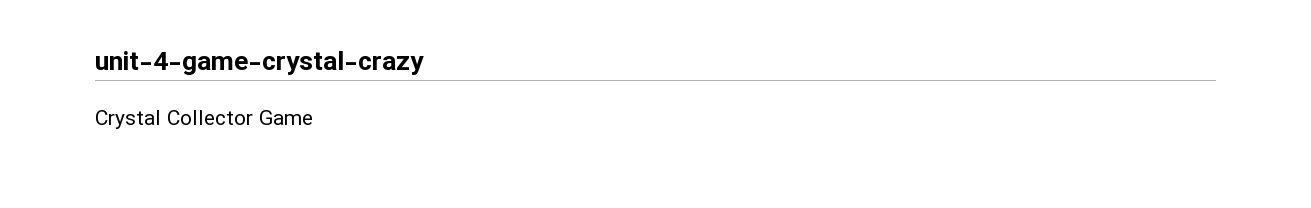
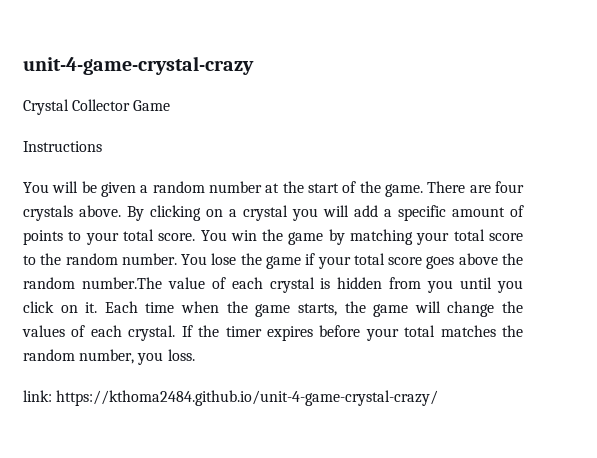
(313, 117) none -> [23,141,102,152] [23,181,524,197] [23,205,524,221] [23,229,523,245] [23,253,523,269] [23,277,524,293] [23,301,524,317] [22,325,523,341] [23,349,195,365] [23,390,439,406] // Instructions // You will be given a random number at the start of the game. There are four crystals above. By clicking on a crystal you will add a specific amount of points to your total score. You win the game by matching your total score to the random number. You lose the game if your total score goes above the random number.The value of each crystal is hidden from you until you click on it. Each time when the game starts, the game will change the values of each crystal. If the timer expires before your total matches the random number, you loss. // link: https://kthoma2484.github.io/unit-4-game-crystal-crazy/

